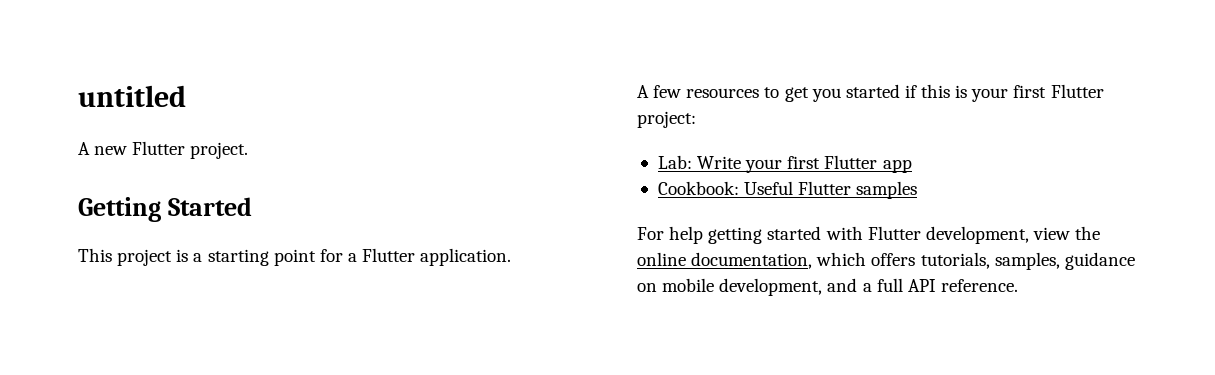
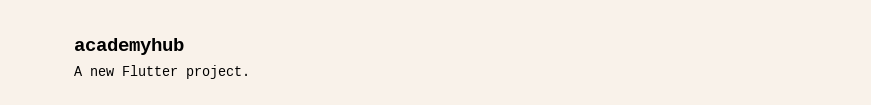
[78,85,186,107] untitled -> [74,38,184,55] academyhub
[78,197,252,222] [78,248,512,266] [637,84,1104,102] [637,111,696,128] [657,155,912,173] [657,181,918,199] [637,226,1101,244] [637,252,1135,270] [637,278,1018,296] // Getting Started // This project is a starting point for a Flutter application. // A few resources to get you started if this is your first Flutter project: // Lab: Write your first Flutter app // Cookbook: Useful Flutter samples // For help getting started with Flutter development, view the online documentation, which offers tutorials, samples, guidance on mobile development, and a full API reference. -> (250, 72) none

